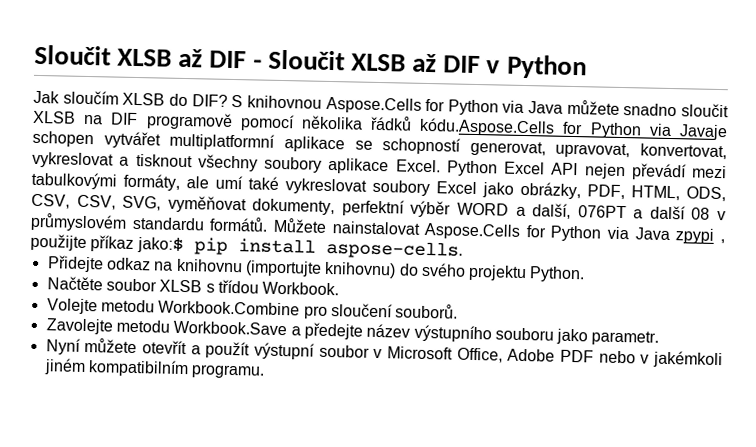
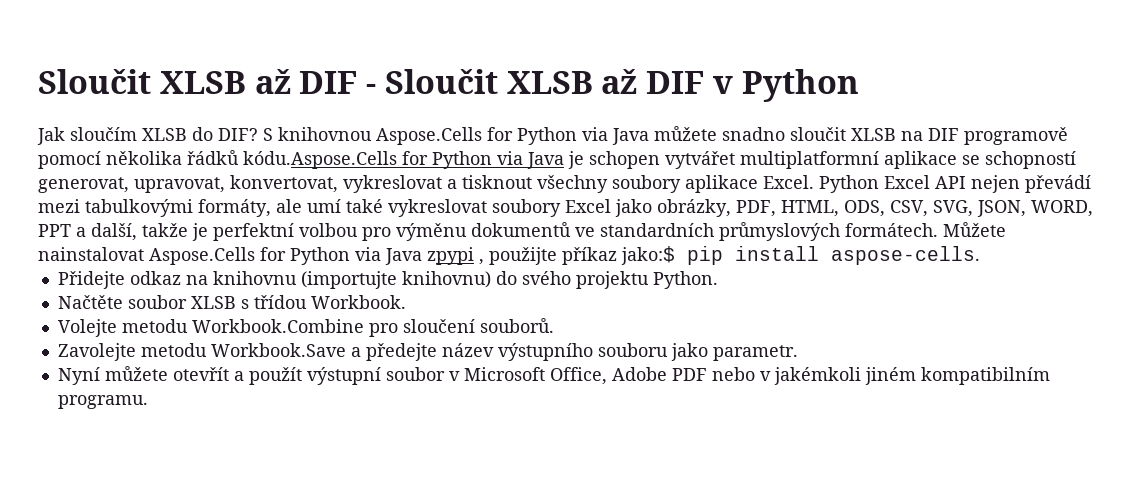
[678,124,728,141] Javaje -> [527,151,584,169] Java je
[76,194,726,221] [30,212,269,232] CSV, SVG, vyměňovat dokumenty, perfektní výběr WORD a další, 076PT a další 08 v průmyslovém standardu formátů. -> [933,200,1093,217] [38,222,938,241] SVG, JSON, WORD, PPT a další, takže je perfektní volbou pro výměnu dokumentů ve standardních průmyslových formátech.

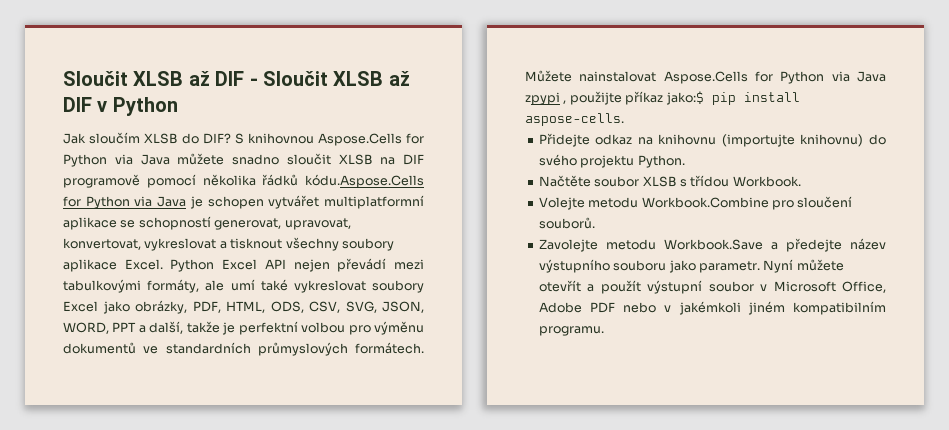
(798, 353) // -> (760, 267) none

